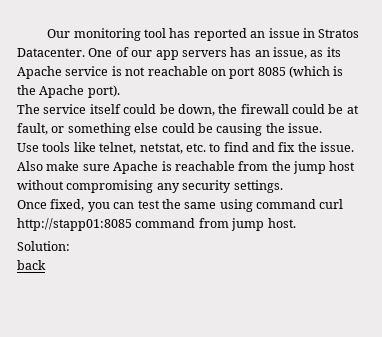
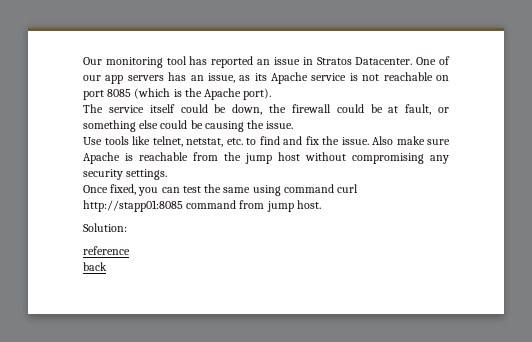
(70, 246) none -> [83,246,130,255] // reference

